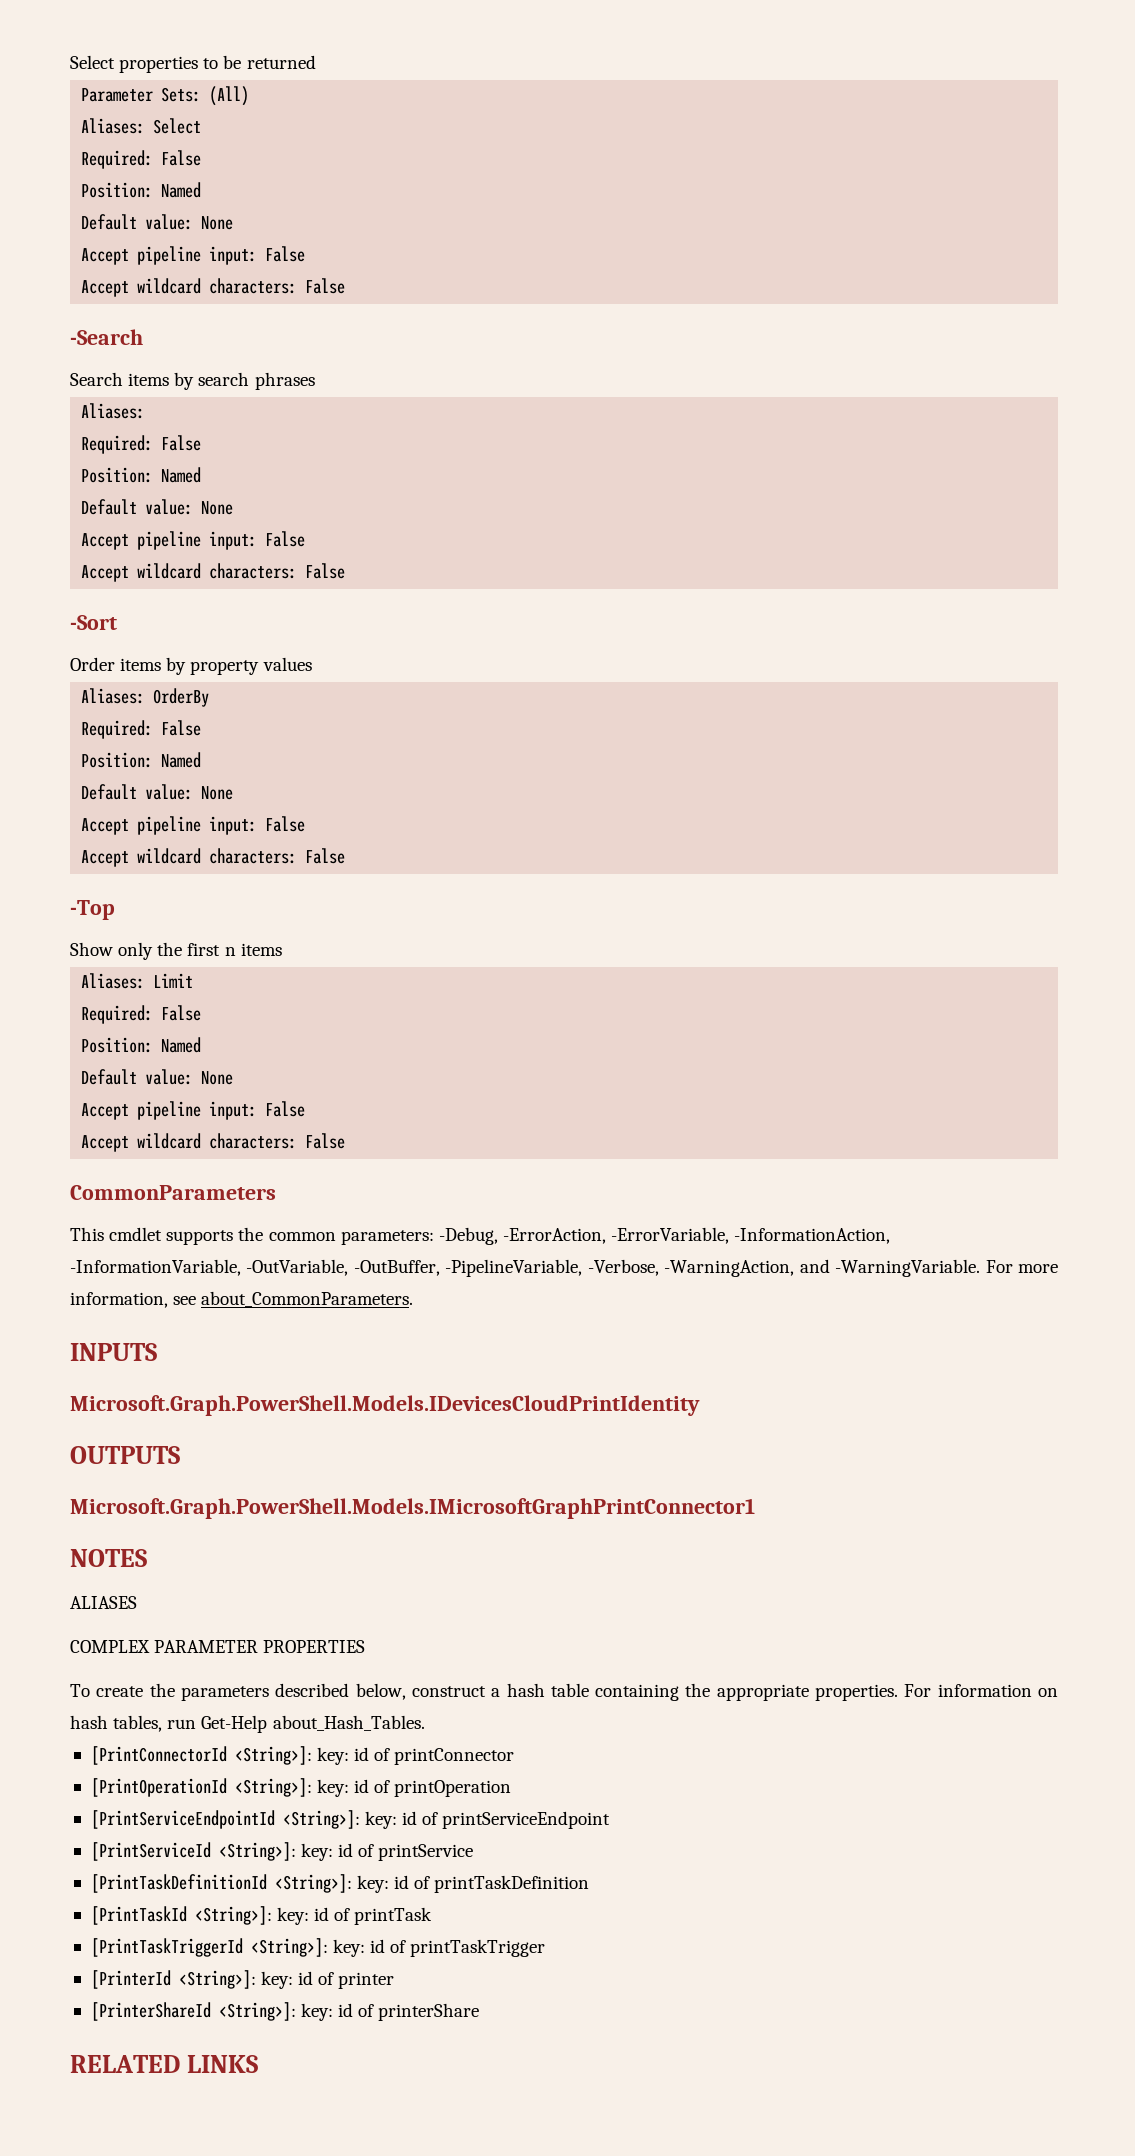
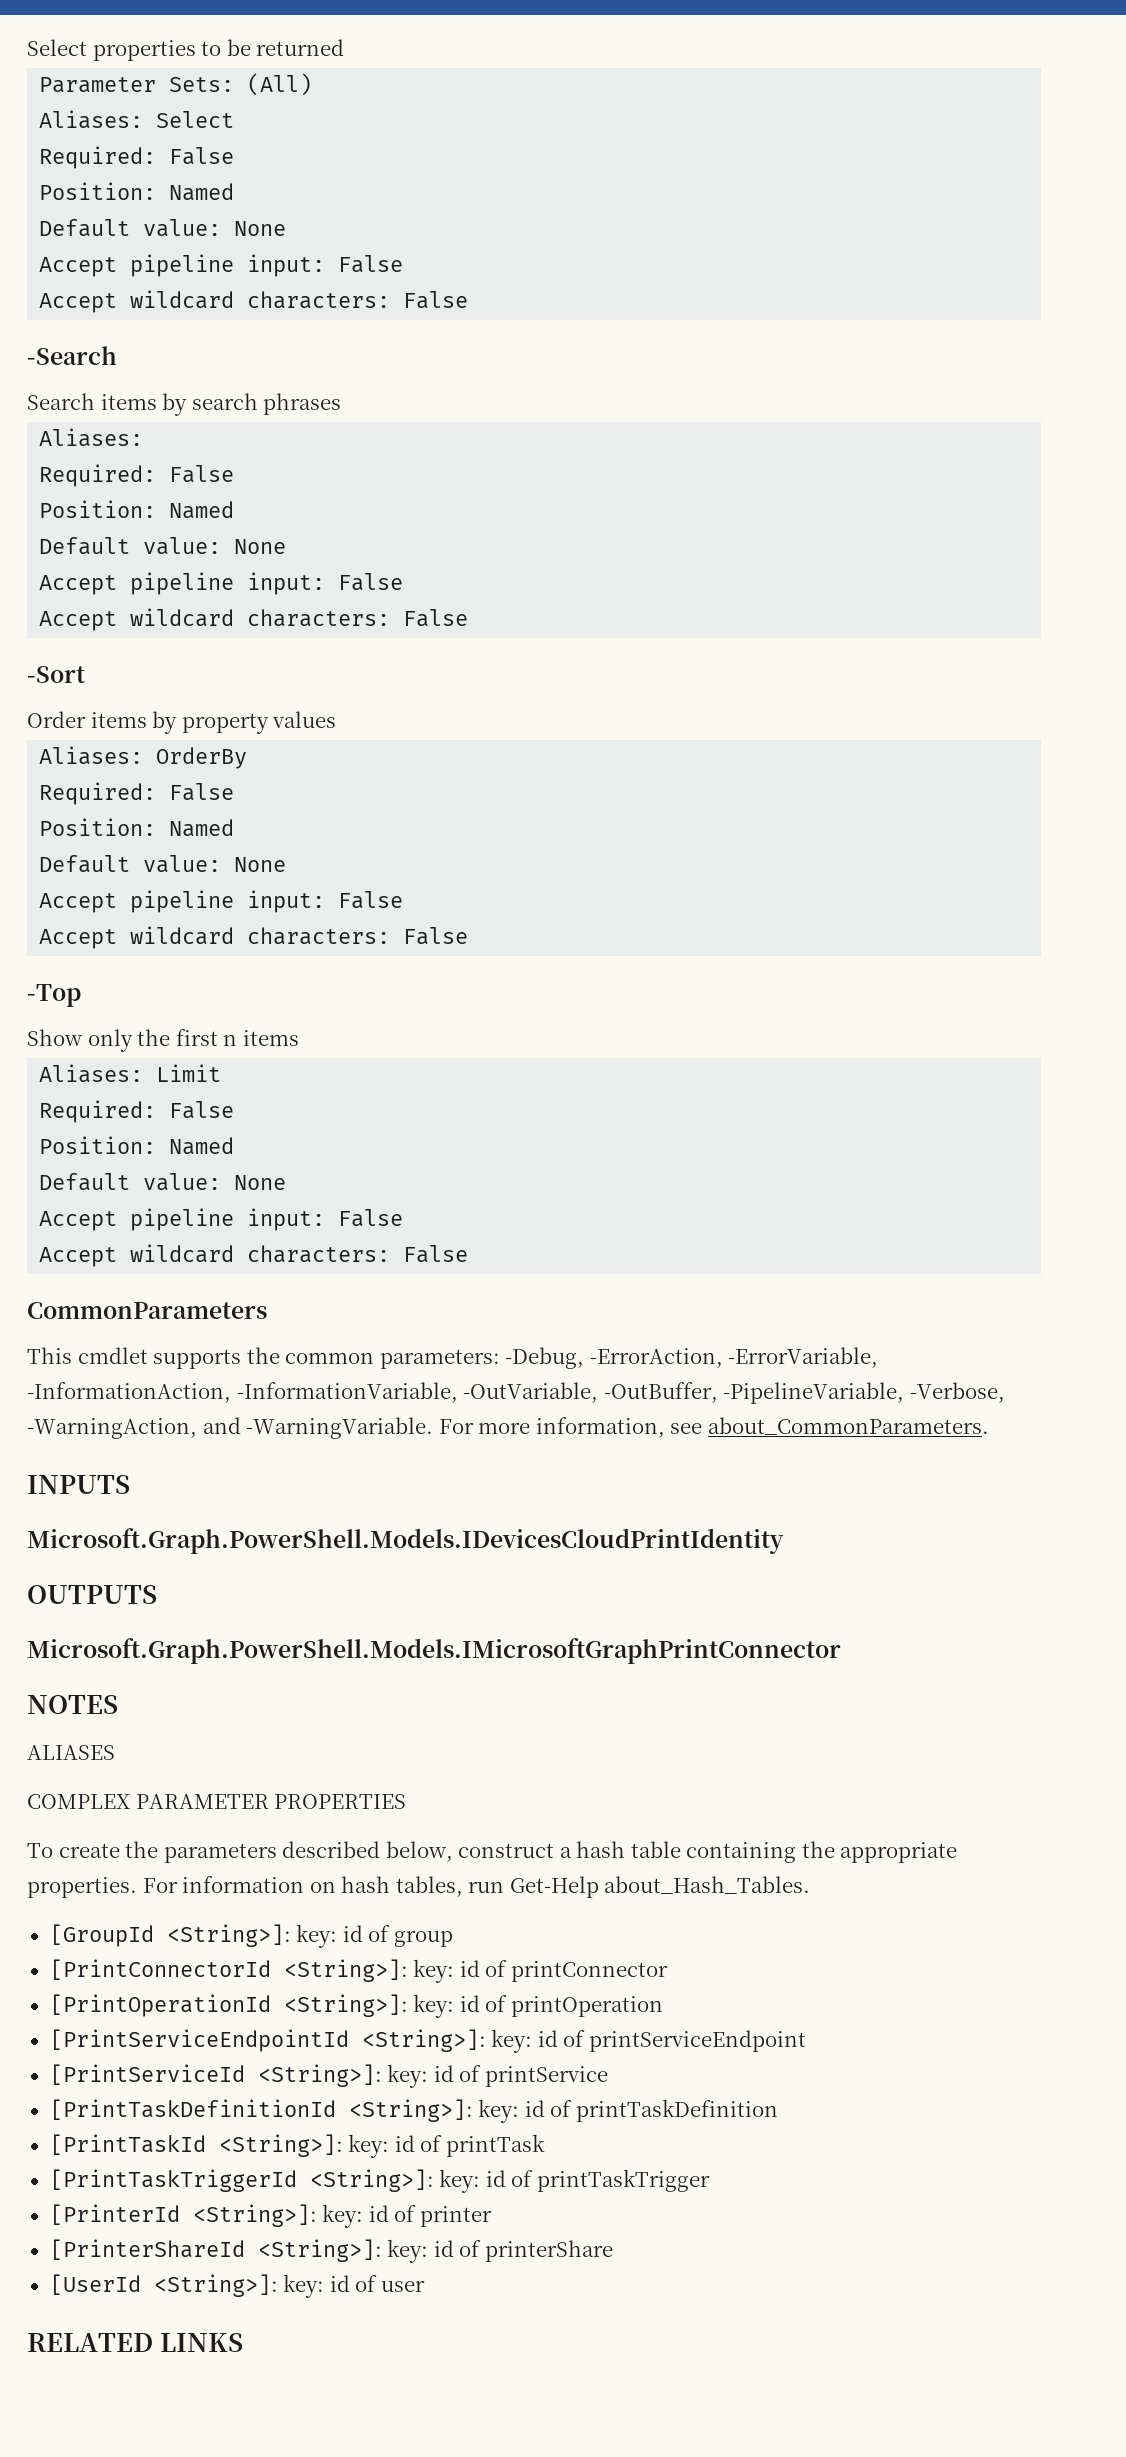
[70,1498,755,1519] Microsoft.Graph.PowerShell.Models.IMicrosoftGraphPrintConnector1 -> [27,1638,841,1664] Microsoft.Graph.PowerShell.Models.IMicrosoftGraphPrintConnector
(425, 1723) none -> [49,1924,453,1948] // [GroupId <String>]: key: id of group
(480, 2012) none -> [49,2274,425,2298] // [UserId <String>]: key: id of user

